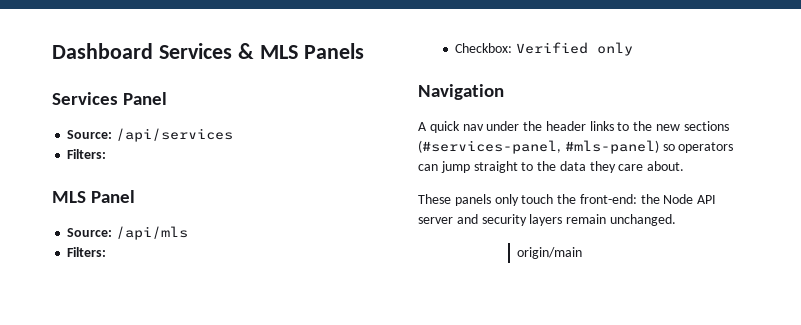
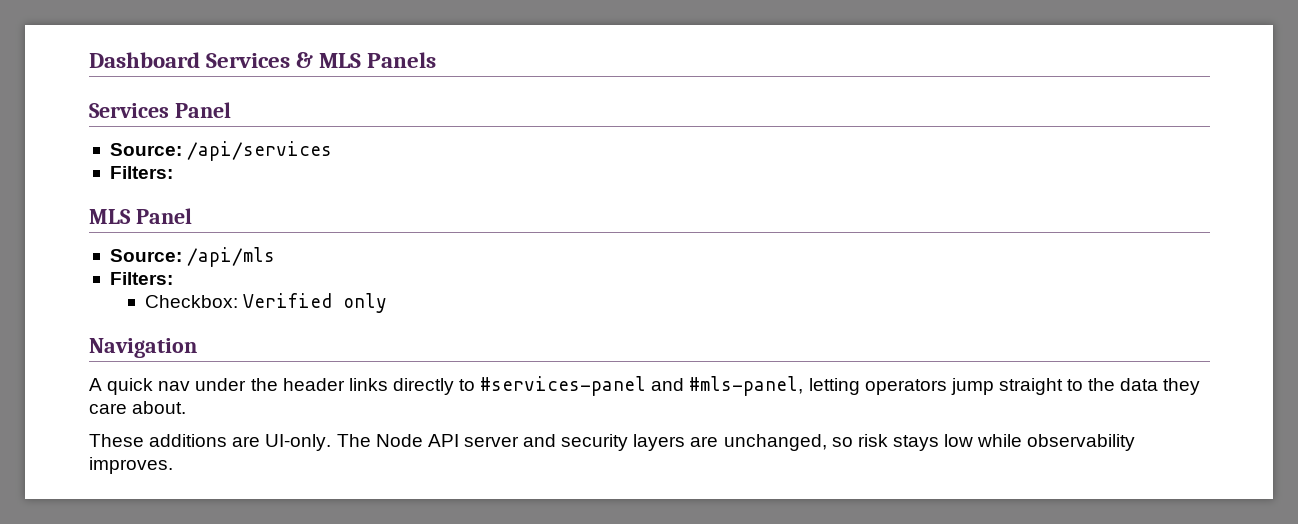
[617,121,729,131] [418,140,734,154] [418,164,438,171] to the new sections (#services-panel, #mls-panel) so operators can -> [392,376,947,396] directly to #services-panel and #mls-panel, letting operators
[454,194,660,206] panels only touch the front-end: the -> [149,434,371,451] additions are UI-only. The
[566,214,676,226] [517,247,583,259] remain unchanged. // origin/main -> [690,434,1136,451] [89,457,173,474] are unchanged, so risk stays low while observability improves.

